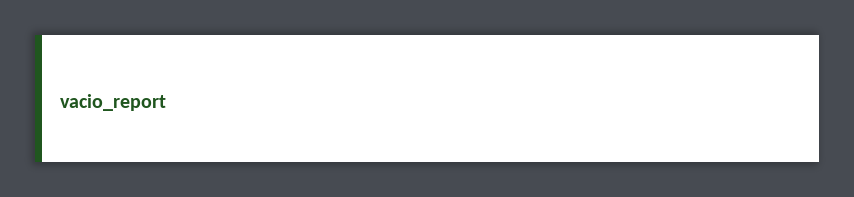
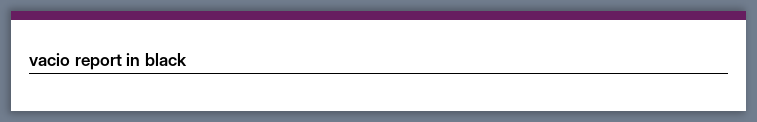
[60,94,166,111] vacio_report -> [29,53,187,70] vacio report in black

